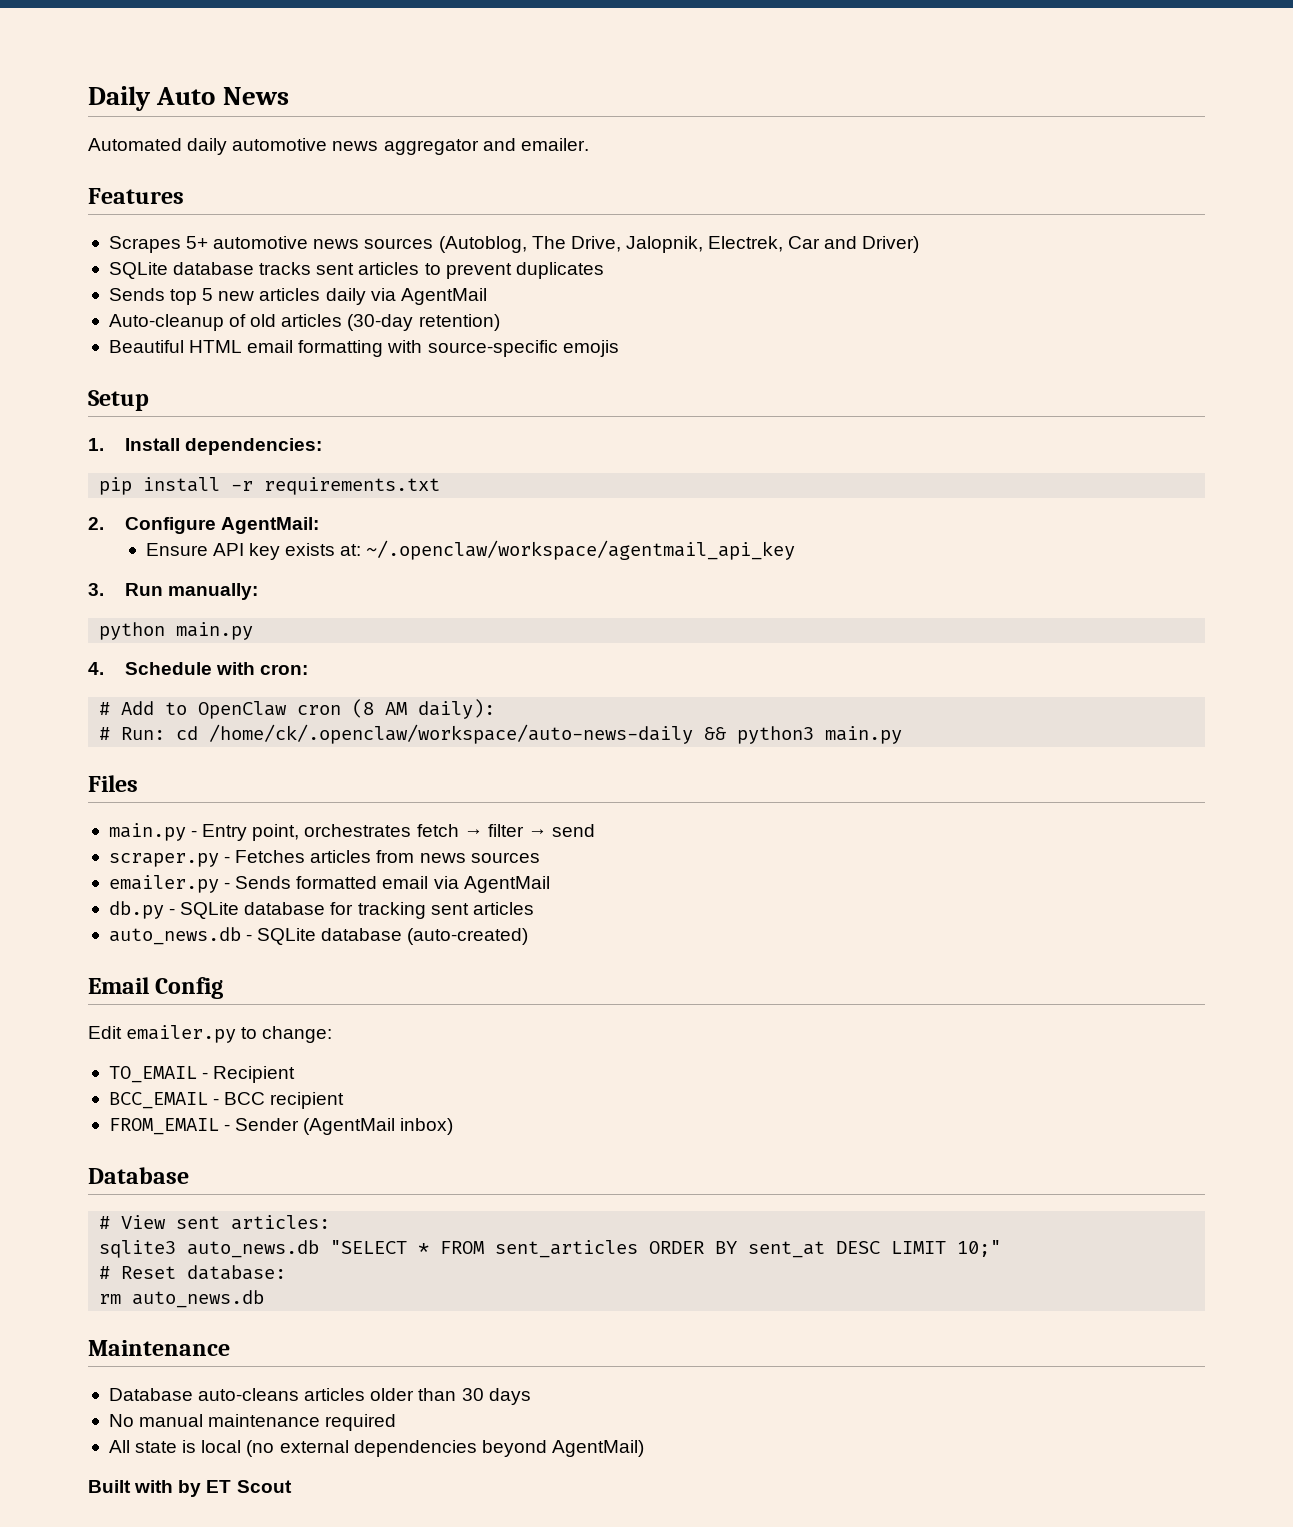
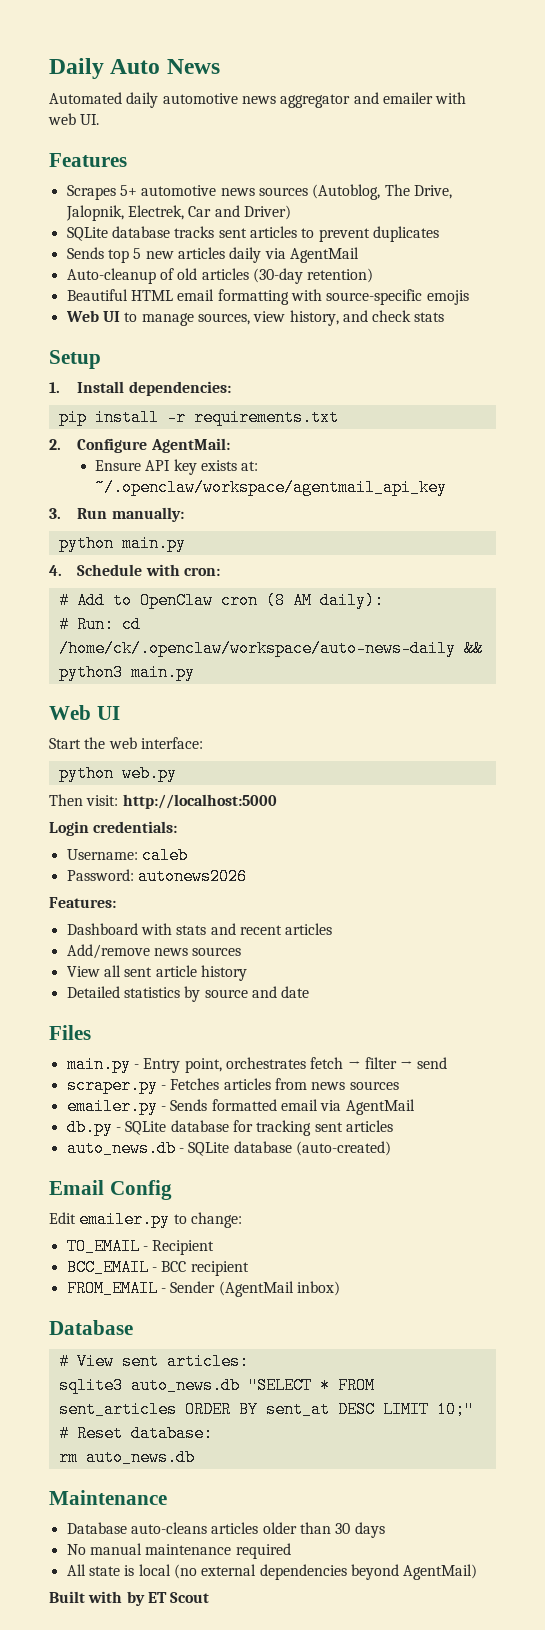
[520,138,589,151] emailer. -> [382,92,467,104] [48,113,100,125] emailer with web UI.
(619, 348) none -> [65,310,445,326] // Web UI to manage sources, view history, and check stats
(903, 735) none -> [49,705,120,720] [49,737,203,749] [58,765,177,782] [49,794,277,809] [49,821,178,836] [66,847,188,864] [66,868,247,885] [49,897,116,908] [66,923,333,935] [66,944,242,959] [66,965,247,981] [66,986,310,1002] // Web UI // Start the web interface: // python web.py // Then visit: http://localhost:5000 // Login credentials: // Username: caleb // Password: autonews2026 // Features: // Dashboard with stats and recent articles // Add/remove news sources // View all sent article history // Detailed statistics by source and date

